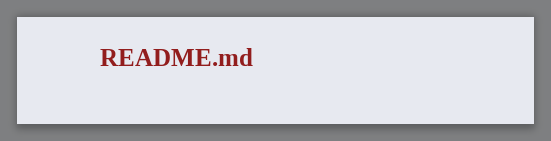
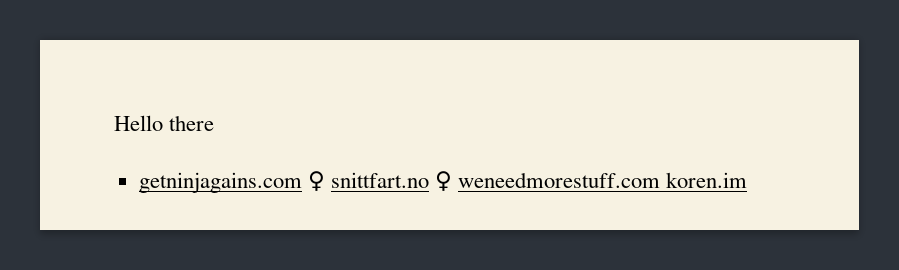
[100,48,253,66] README.md -> [114,115,215,131] [138,171,748,193] Hello there // getninjagains.com ♀ snittfart.no ♀ weneedmorestuff.com koren.im

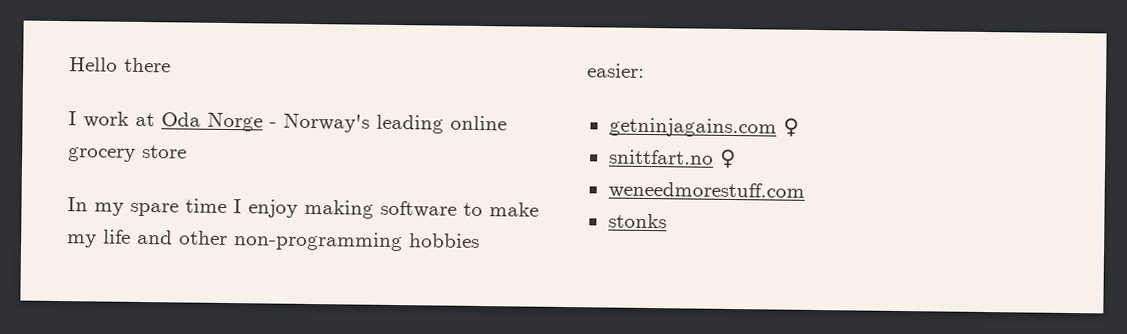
(215, 123) none -> [68,111,507,134] [68,144,187,162] [67,197,539,219] [67,229,480,252] [587,63,645,78] // I work at Oda Norge - Norway's leading online grocery store // In my spare time I enjoy making software to make my life and other non-programming hobbies easier:
(325, 181) none -> (799, 127) //
(452, 181) none -> (736, 158) //
[666,172,748,188] koren.im -> [607,213,667,229] // stonks

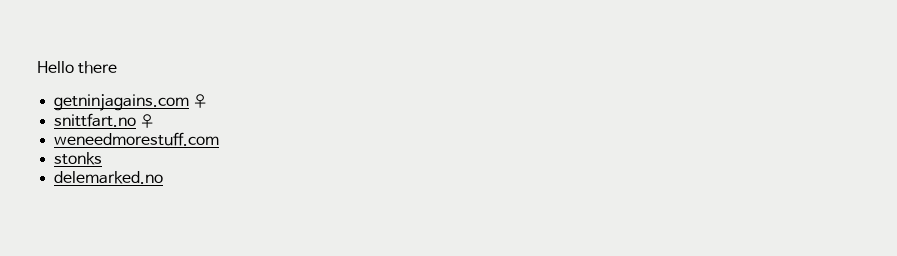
[68,111,507,134] [68,144,187,162] [67,197,539,219] [67,229,480,252] [587,63,645,78] // I work at Oda Norge - Norway's leading online grocery store // In my spare time I enjoy making software to make my life and other non-programming hobbies easier: -> (118, 67) none
(667, 221) none -> [54,171,164,184] // delemarked.no

